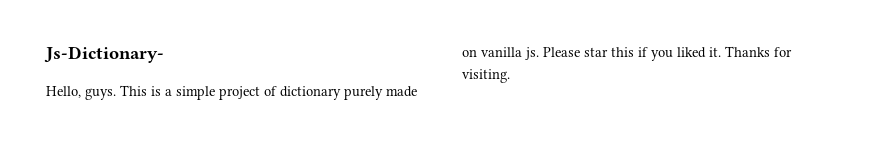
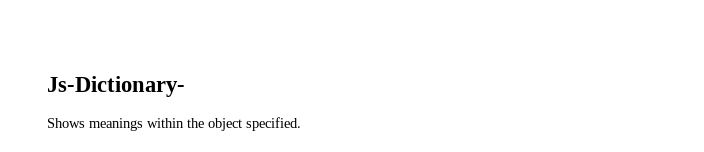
[46,85,417,100] [462,46,792,61] [462,69,510,83] Hello, guys. This is a simple project of dictionary purely made on vanilla js. Please star this if you liked it. Thanks for visiting. -> [47,117,301,131] Shows meanings within the object specified.

